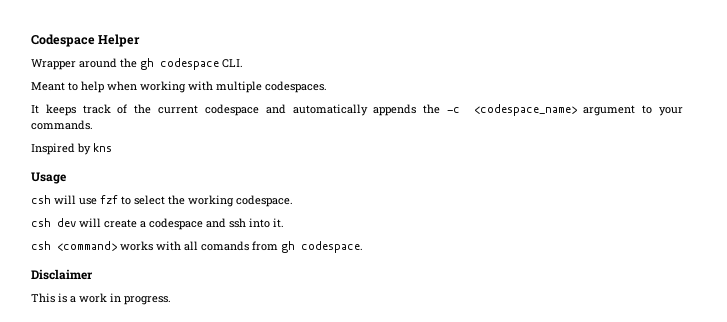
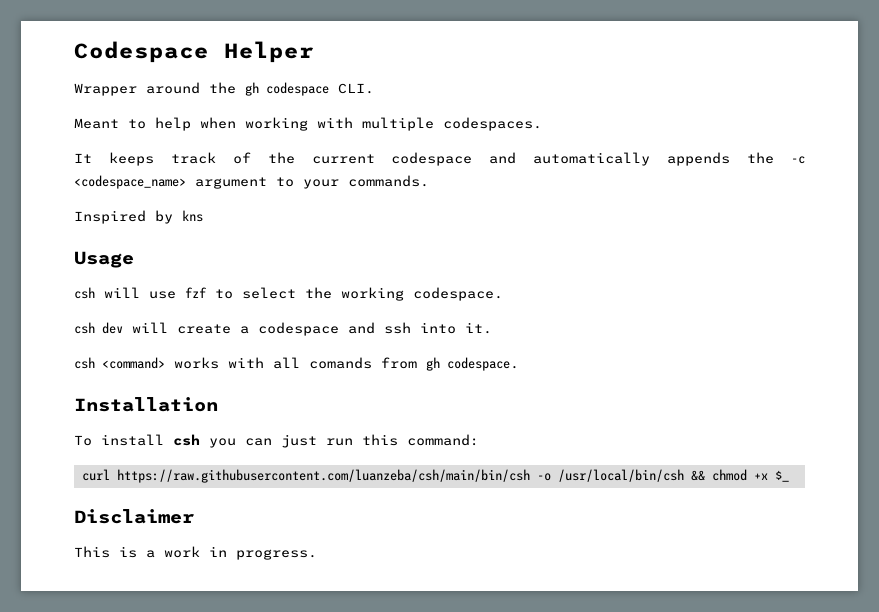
(363, 247) none -> [74,397,218,412] [74,434,479,448] [81,469,789,483] // Installation // To install csh you can just run this command: // curl https://raw.githubusercontent.com/luanzeba/csh/main/bin/csh -o /usr/local/bin/csh && chmod +x $_

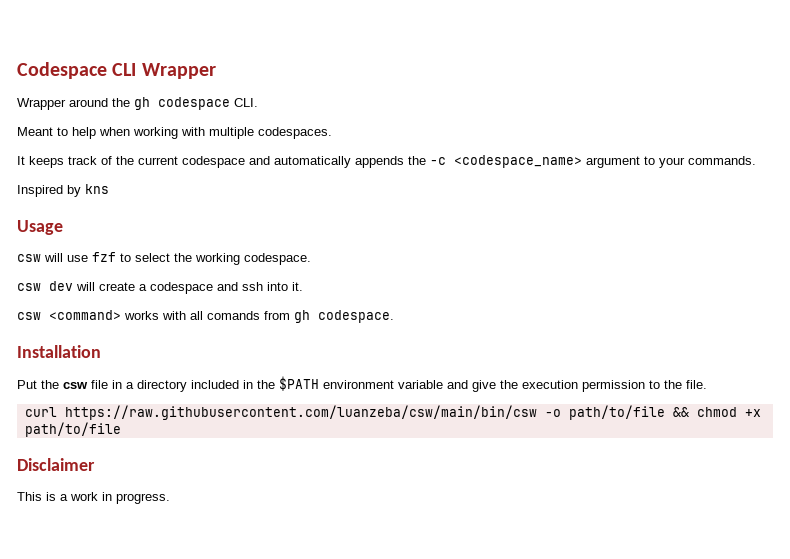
[224,41,314,63] Helper -> [112,63,216,79] CLI Wrapper
[74,287,95,299] csh -> [17,254,41,262] csw
[74,322,95,334] csh -> [17,283,41,291] csw
[74,357,95,369] csh -> [17,312,41,320] csw
[74,434,479,448] [81,469,684,483] To install csh you can just run this command: // curl https://raw.githubusercontent.com/luanzeba/csh/main/bin/csh -o /usr/local/bin/csh -> [17,376,707,392] [24,405,665,420] Put the csw file in a directory included in the $PATH environment variable and give the execution permission to the file. // curl https://raw.githubusercontent.com/luanzeba/csw/main/bin/csw -o path/to/file
[774,470,789,482] $_ -> [24,422,121,437] path/to/file

